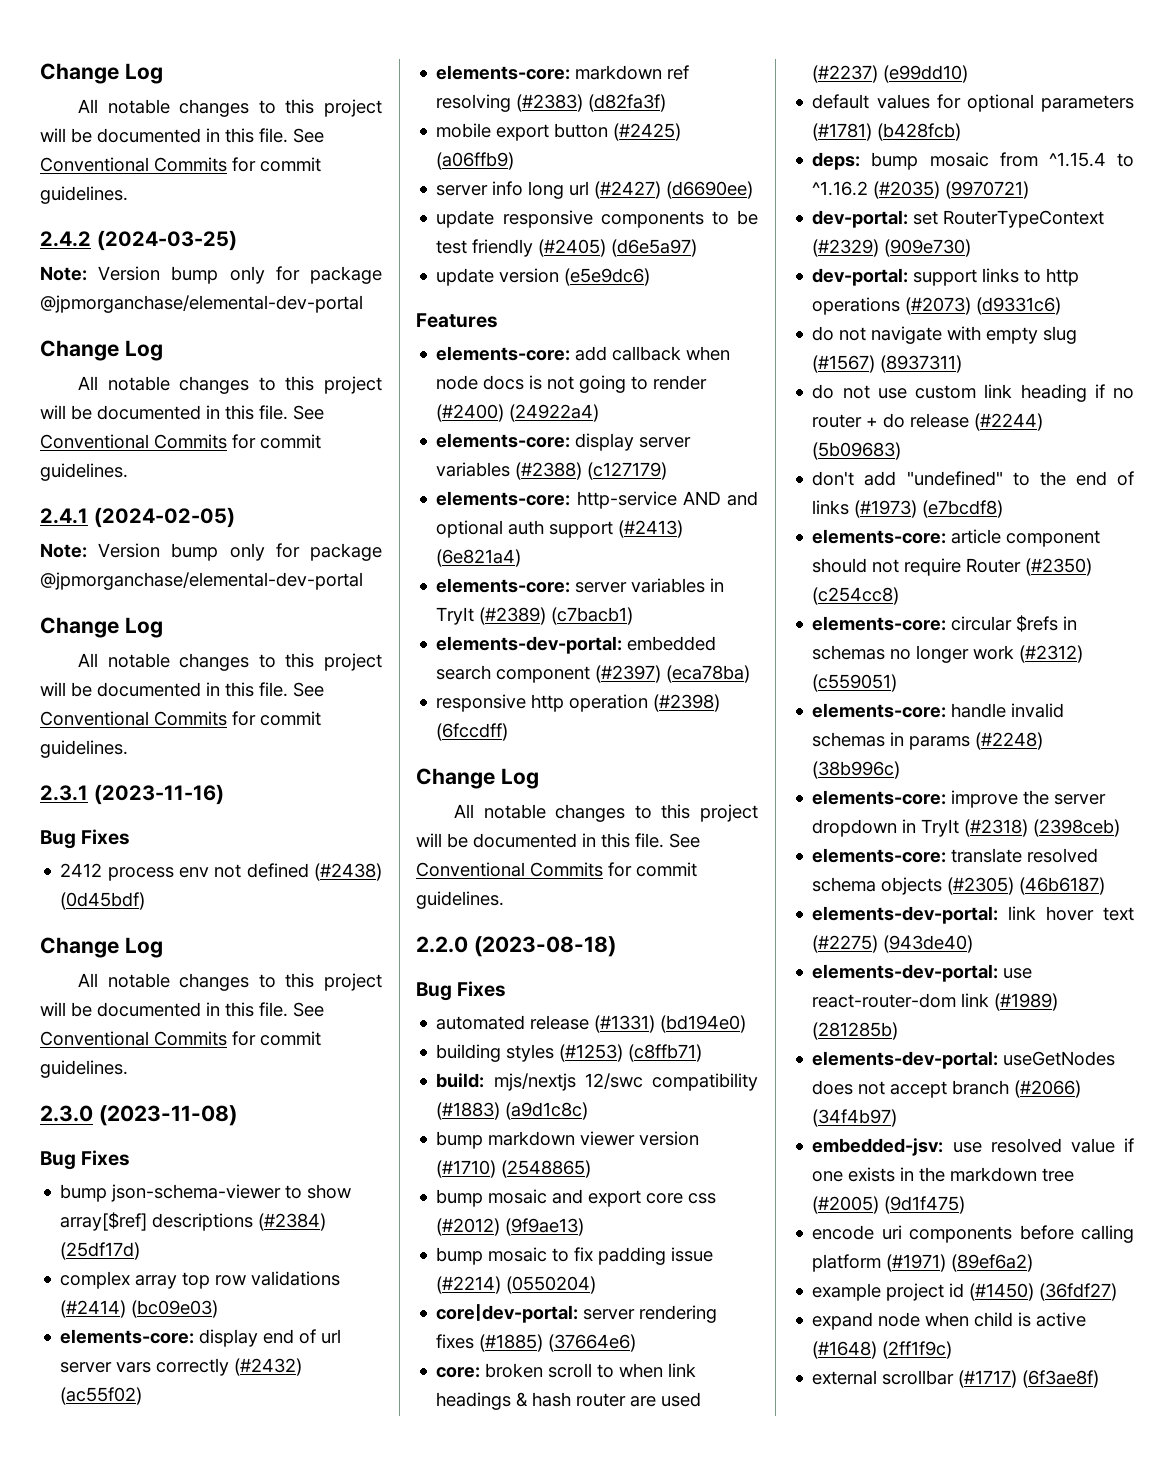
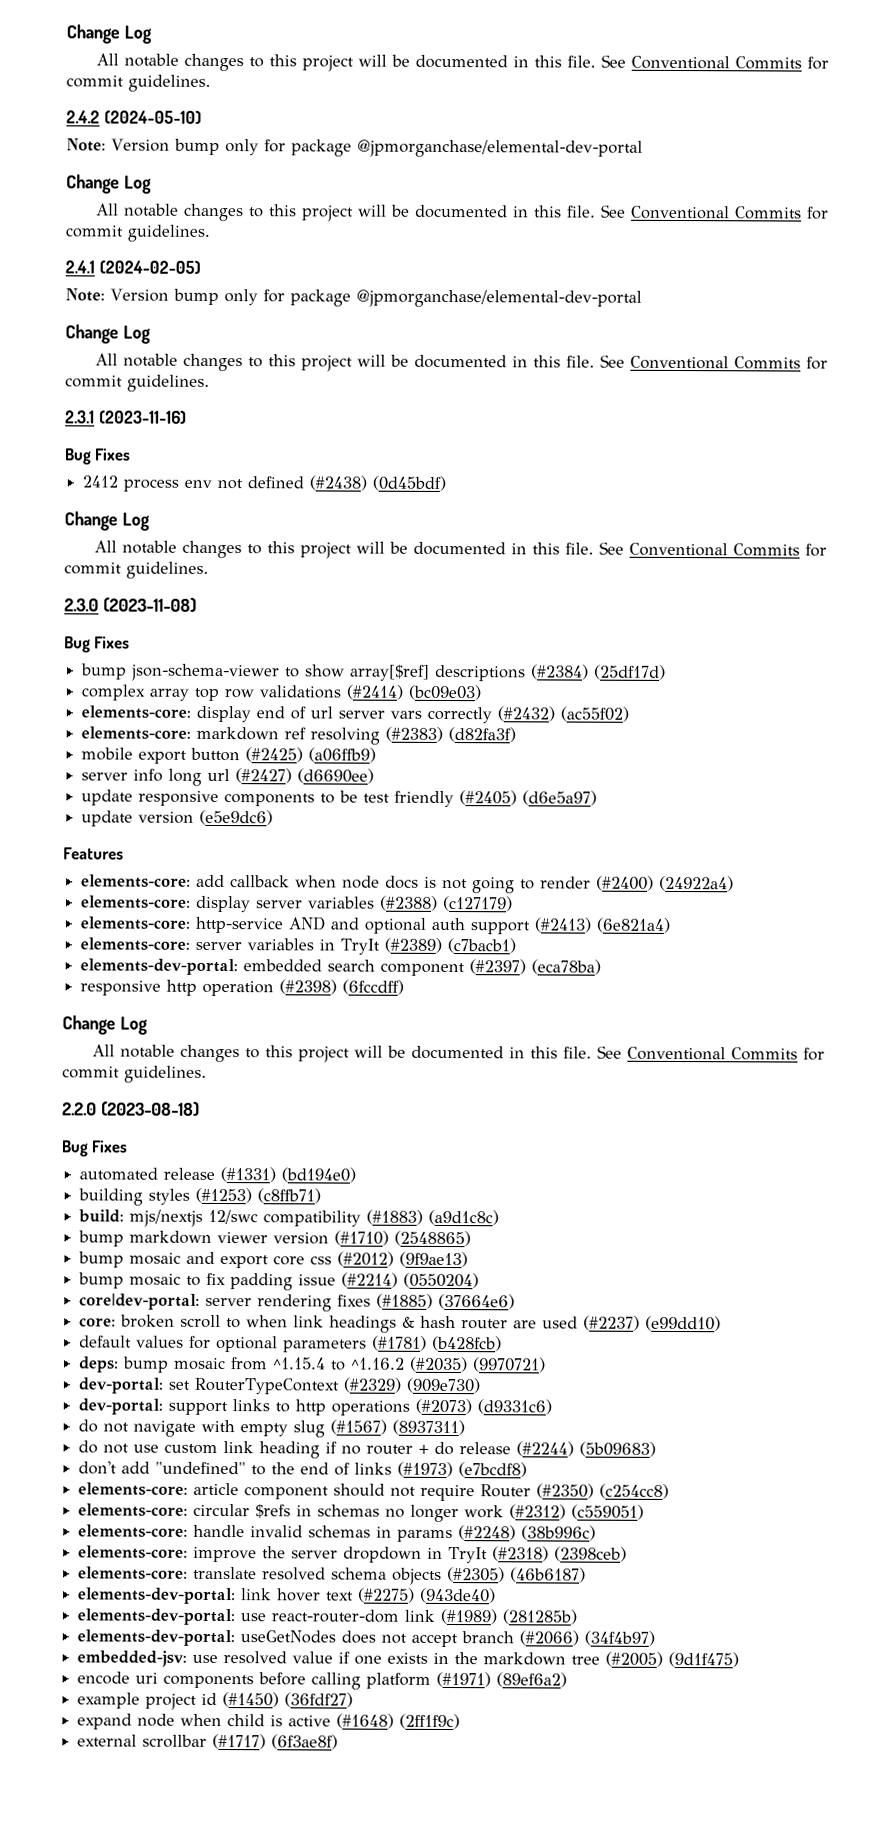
[96,230,237,251] (2024-03-25) -> [103,110,202,124] (2024-05-10)

